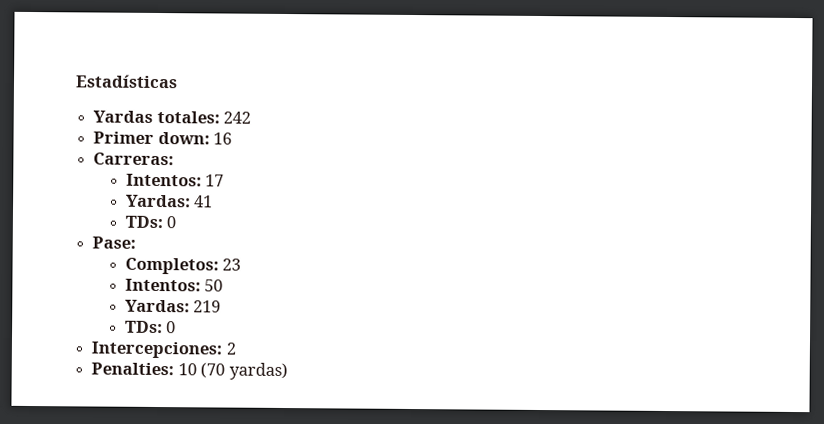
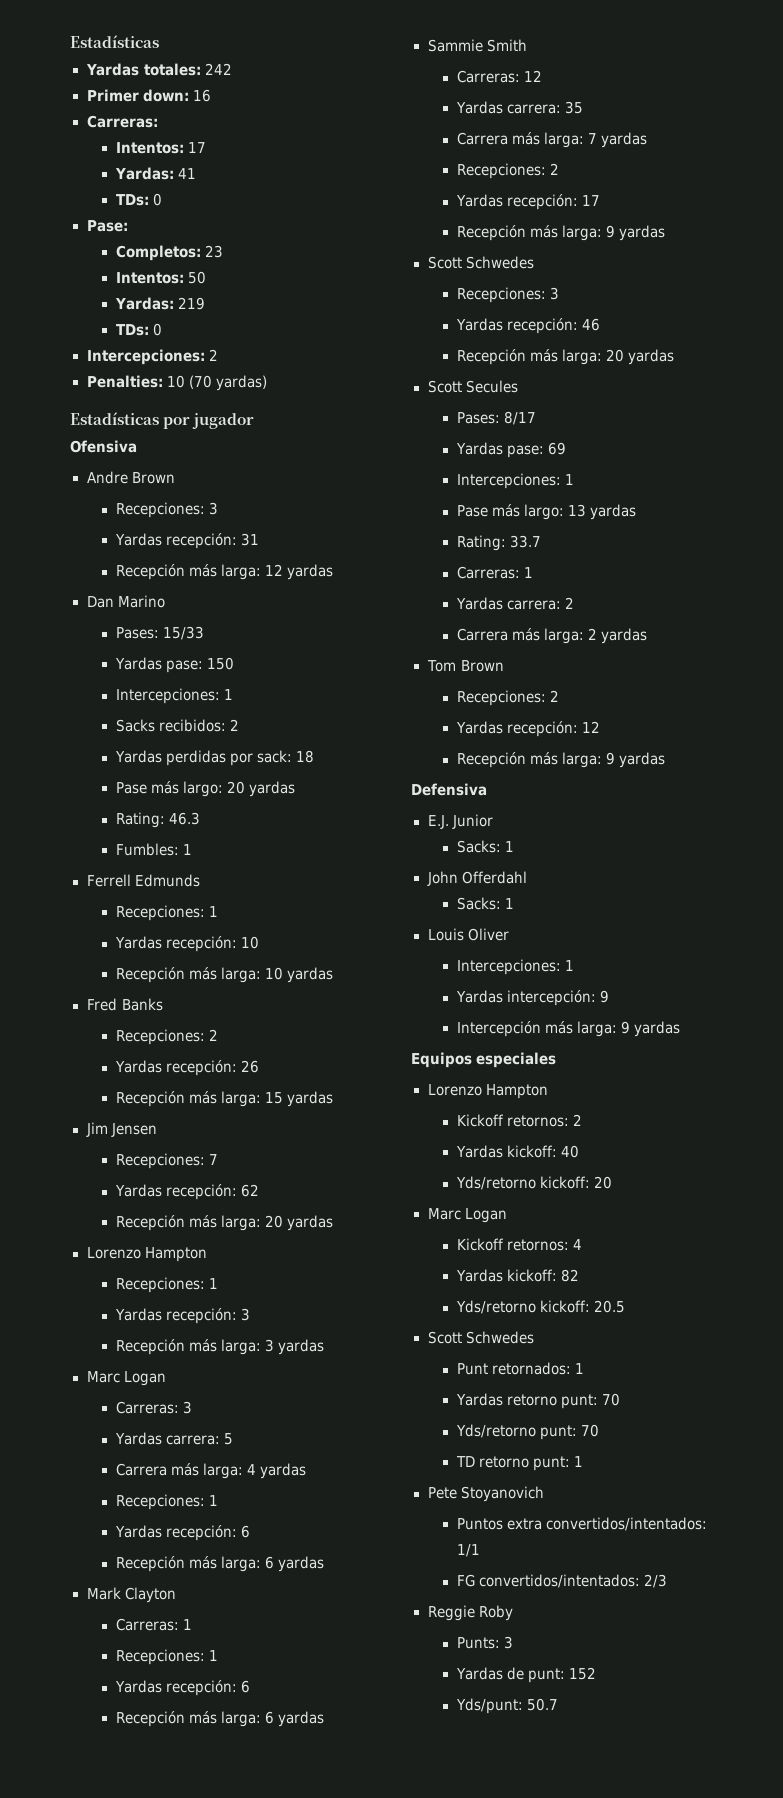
(288, 371) none -> [70,412,255,429] [70,440,137,453] [86,471,175,484] [115,502,218,518] [114,533,259,549] [115,564,333,580] [86,595,165,608] [115,626,204,640] [114,657,234,673] [115,688,233,704] [115,719,239,732] [114,750,314,766] [115,781,295,797] [115,812,200,828] [115,843,192,856] [86,874,200,887] [115,905,218,921] [114,936,259,952] [115,967,333,983] [86,998,163,1011] [115,1029,218,1045] [114,1060,259,1076] [115,1091,333,1107] [85,1122,157,1137] [115,1153,218,1169] [114,1184,259,1200] [115,1215,333,1231] [86,1247,207,1262] [115,1277,218,1293] [114,1308,250,1324] [115,1339,324,1355] [86,1371,166,1386] [115,1401,192,1414] [114,1432,233,1445] [115,1463,306,1479] [115,1494,218,1510] [114,1525,250,1541] [115,1556,324,1572] [86,1587,176,1603] [115,1618,192,1631] [115,1649,218,1665] [114,1680,250,1696] [115,1711,324,1727] [427,39,527,52] [456,70,542,83] [455,101,583,114] [456,132,647,148] [456,163,559,179] [455,194,600,210] [456,225,665,241] [427,256,534,269] [456,287,559,303] [455,318,600,334] [456,349,674,365] [427,380,518,393] [456,411,536,425] [455,442,566,458] [456,473,574,489] [456,504,636,520] [456,535,541,551] [456,566,533,579] [455,597,574,610] [456,628,647,644] [426,660,504,672] [456,690,559,706] [455,721,600,737] [456,752,665,768] [411,783,487,796] [427,814,493,829] [456,840,514,853] [426,871,527,886] [456,897,514,910] [427,928,509,941] [456,959,574,975] [455,990,609,1006] [456,1021,680,1037] [411,1052,557,1068] [427,1084,548,1099] [456,1114,582,1127] [455,1145,579,1158] [455,1176,612,1190] [427,1208,507,1223] [456,1238,582,1251] [455,1269,579,1282] [455,1300,625,1314] [427,1331,534,1344] [456,1362,584,1375] [455,1393,620,1409] [455,1424,599,1440] [455,1456,583,1471] [427,1486,544,1502] [456,1517,707,1531] [456,1544,480,1557] [456,1574,667,1588] [427,1605,513,1621] [456,1636,513,1649] [455,1667,596,1683] [455,1698,558,1714] // Estadísticas por jugador // Ofensiva // Andre Brown // Recepciones: 3 // Yardas recepción: 31 // Recepción más larga: 12 yardas // Dan Marino // Pases: 15/33 // Yardas pase: 150 // Intercepciones: 1 // Sacks recibidos: 2 // Yardas perdidas por sack: 18 // Pase más largo: 20 yardas // Rating: 46.3 // Fumbles: 1 // Ferrell Edmunds // Recepciones: 1 // Yardas recepción: 10 // Recepción más larga: 10 yardas // Fred Banks // Recepciones: 2 // Yardas recepción: 26 // Recepción más larga: 15 yardas // Jim Jensen // Recepciones: 7 // Yardas recepción: 62 // Recepción más larga: 20 yardas // Lorenzo Hampton // Recepciones: 1 // Yardas recepción: 3 // Recepción más larga: 3 yardas // Marc Logan // Carreras: 3 // Yardas carrera: 5 // Carrera más larga: 4 yardas // Recepciones: 1 // Yardas recepción: 6 // Recepción más larga: 6 yardas // Mark Clayton // Carreras: 1 // Recepciones: 1 // Yardas recepción: 6 // Recepción más larga: 6 yardas // Sammie Smith // Carreras: 12 // Yardas carrera: 35 // Carrera más larga: 7 yardas // Recepciones: 2 // Yardas recepción: 17 // Recepción más larga: 9 yardas // Scott Schwedes // Recepciones: 3 // Yardas recepción: 46 // Recepción más larga: 20 yardas // Scott Secules // Pases: 8/17 // Yardas pase: 69 // Intercepciones: 1 // Pase más largo: 13 yardas // Rating: 33.7 // Carreras: 1 // Yardas carrera: 2 // Carrera más larga: 2 yardas // Tom Brown // Recepciones: 2 // Yardas recepción: 12 // Recepción más larga: 9 yardas // Defensiva // E.J. Junior // Sacks: 1 // John Offerdahl // Sacks: 1 // Louis Oliver // Intercepciones: 1 // Yardas intercepción: 9 // Intercepción más larga: 9 yardas // Equipos especiales // Lorenzo Hampton // Kickoff retornos: 2 // Yardas kickoff: 40 // Yds/retorno kickoff: 20 // Marc Logan // Kickoff retornos: 4 // Yardas kickoff: 82 // Yds/retorno kickoff: 20.5 // Scott Schwedes // Punt retornados: 1 // Yardas retorno punt: 70 // Yds/retorno punt: 70 // TD retorno punt: 1 // Pete Stoyanovich // Puntos extra convertidos/intentados: 1/1 // FG convertidos/intentados: 2/3 // Reggie Roby // Punts: 3 // Yardas de punt: 152 // Yds/punt: 50.7

